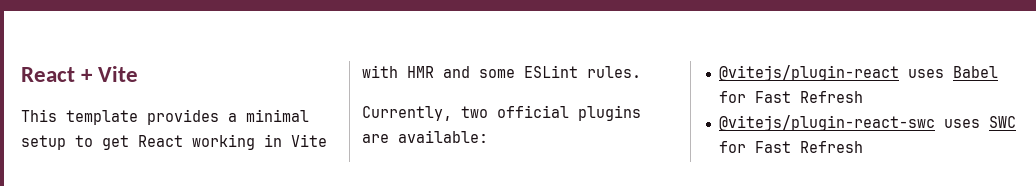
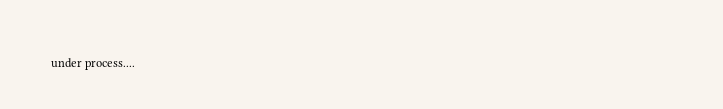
[21,66,139,82] [21,109,309,125] [21,134,327,150] [362,65,641,78] [362,105,641,121] [362,130,488,143] [718,65,998,81] [718,91,863,103] [718,115,1016,131] [718,141,863,153] React + Vite // This template provides a minimal setup to get React working in Vite with HMR and some ESLint rules. // Currently, two official plugins are available: // @vitejs/plugin-react uses Babel for Fast Refresh // @vitejs/plugin-react-swc uses SWC for Fast Refresh -> [51,58,136,70] under process....

